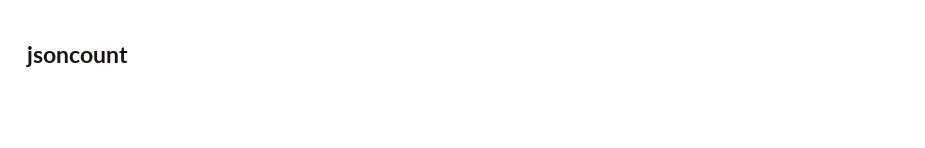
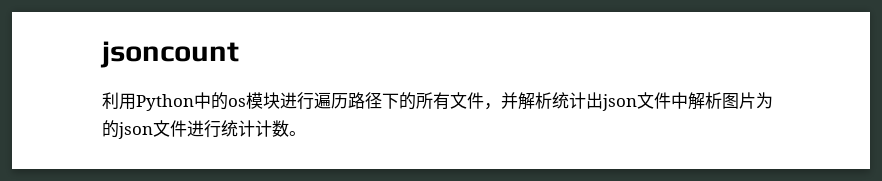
(128, 56) none -> [102,92,773,111] [102,120,306,139] // 利用Python中的os模块进行遍历路径下的所有文件，并解析统计出json文件中解析图片为的json文件进行统计计数。

